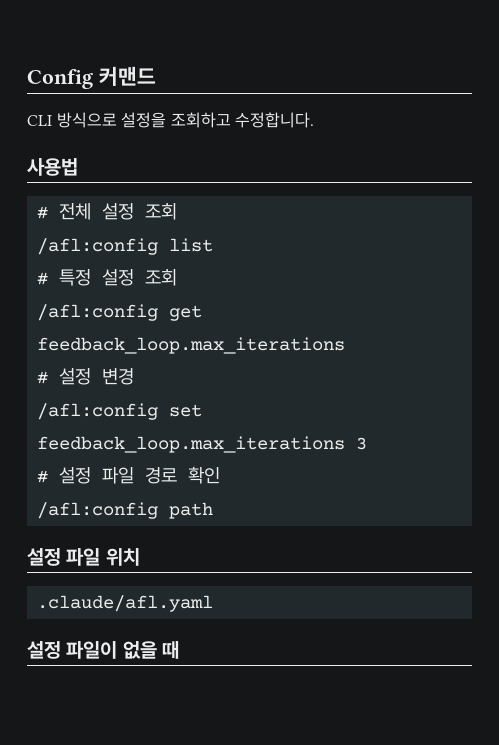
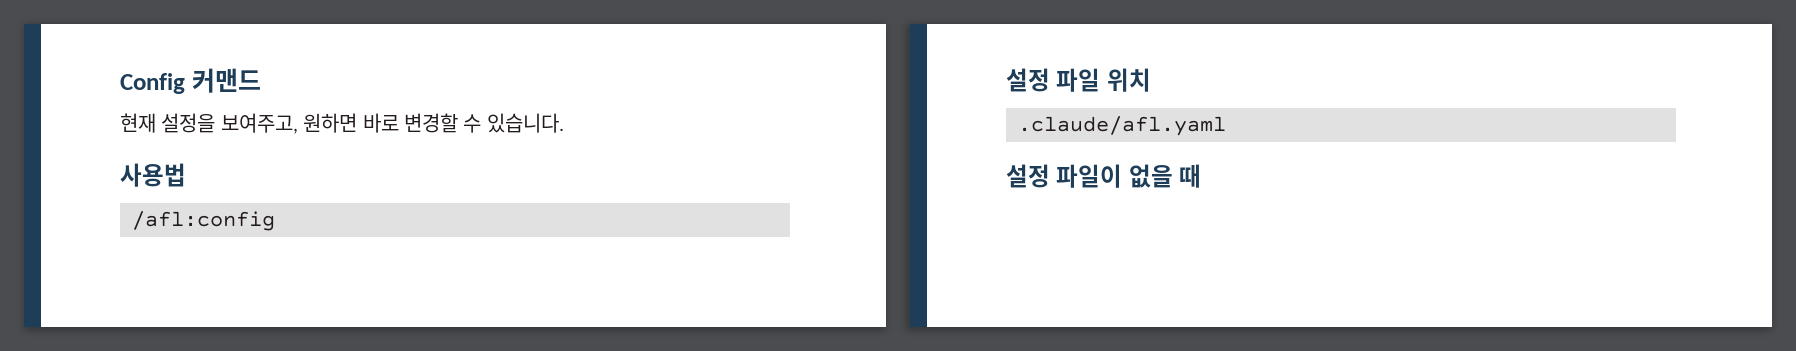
[27,112,315,128] [27,158,78,176] [37,203,178,220] [37,238,214,255] [37,269,178,286] [37,304,203,321] [37,337,346,354] [37,368,135,385] [37,403,203,420] [37,436,368,453] [37,466,221,484] [37,502,214,519] CLI 방식으로 설정을 조회하고 수정합니다. // 사용법 // # 전체 설정 조회 // /afl:config list // # 특정 설정 조회 // /afl:config get feedback_loop.max_iterations // # 설정 변경 // /afl:config set feedback_loop.max_iterations 3 // # 설정 파일 경로 확인 // /afl:config path -> [120,113,564,134] [120,163,186,187] [132,211,275,231] 현재 설정을 보여주고, 원하면 바로 변경할 수 있습니다. // 사용법 // /afl:config

